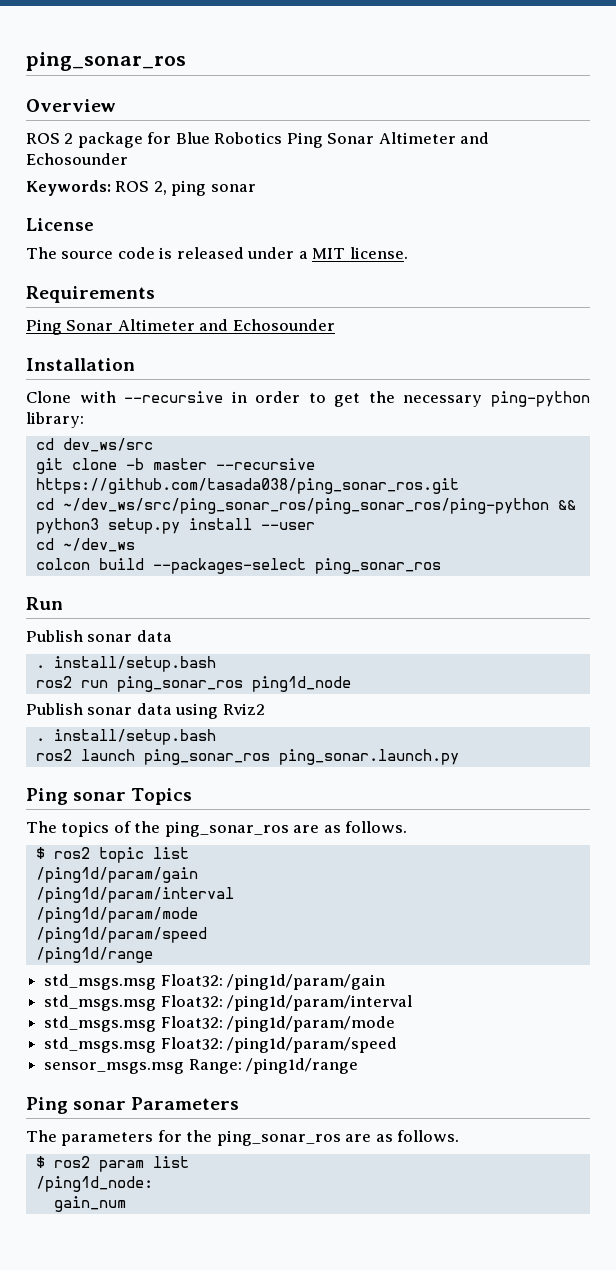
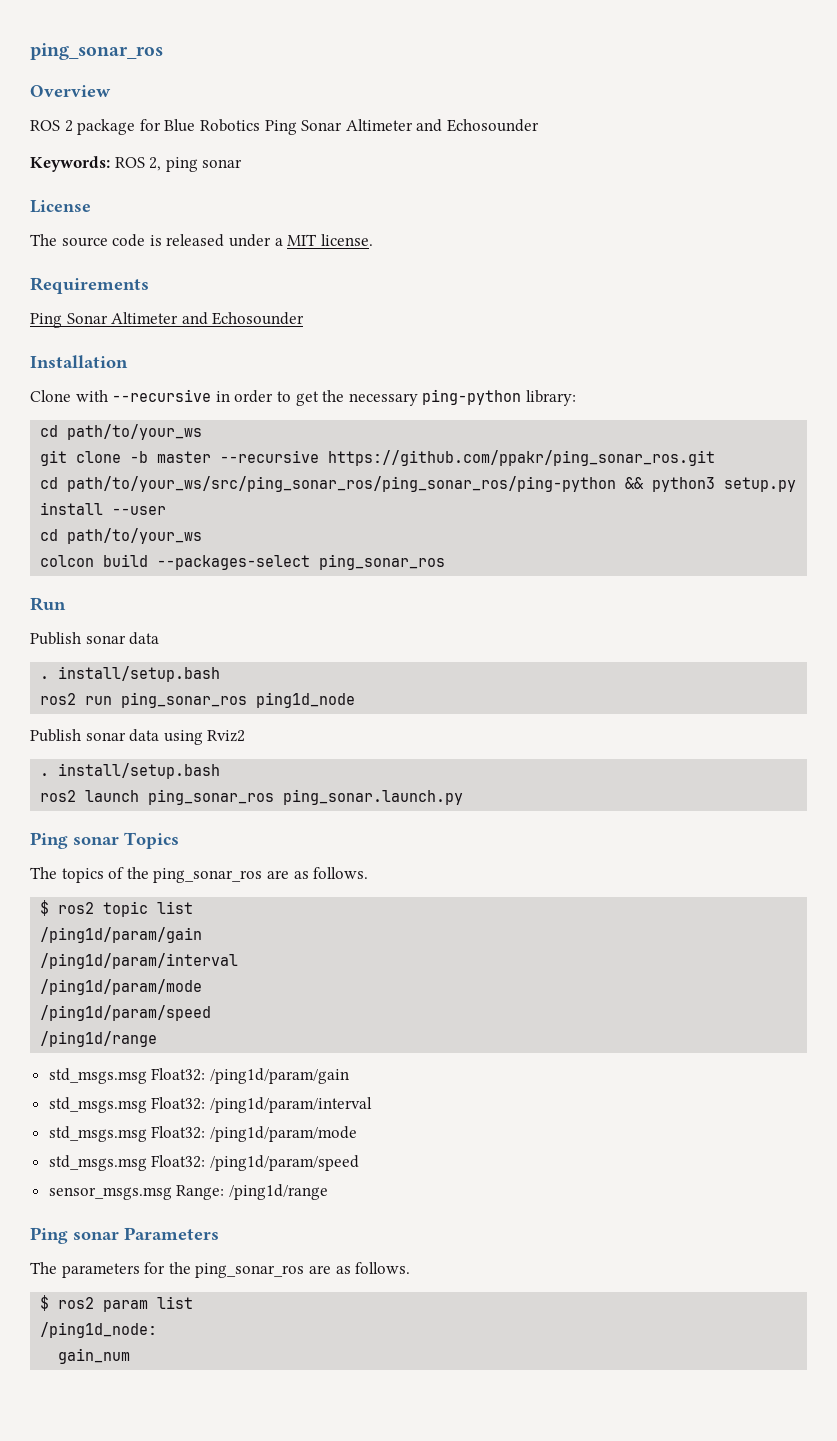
[62,438,153,452] dev_ws/src -> [67,424,203,440] path/to/your_ws
[35,478,459,494] [35,498,549,514] https://github.com/tasada038/ping_sonar_ros.git // cd ~/dev_ws/src/ping_sonar_ros/ping_sonar_ros/ping-python -> [328,450,716,466] [40,476,617,492] https://github.com/ppakr/ping_sonar_ros.git // cd path/to/your_ws/src/ping_sonar_ros/ping_sonar_ros/ping-python
[62,538,135,552] ~/dev_ws -> [67,528,203,544] path/to/your_ws

